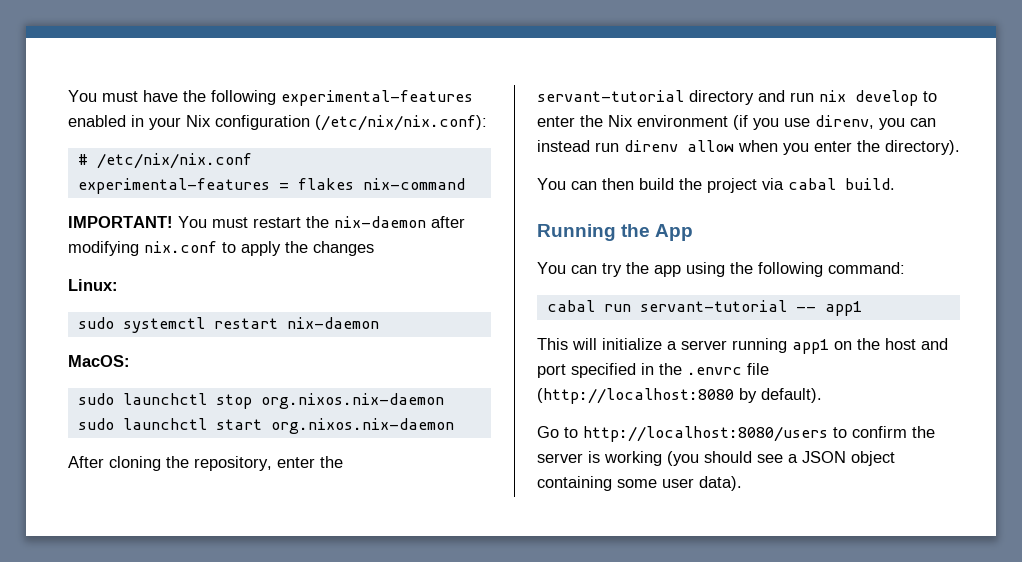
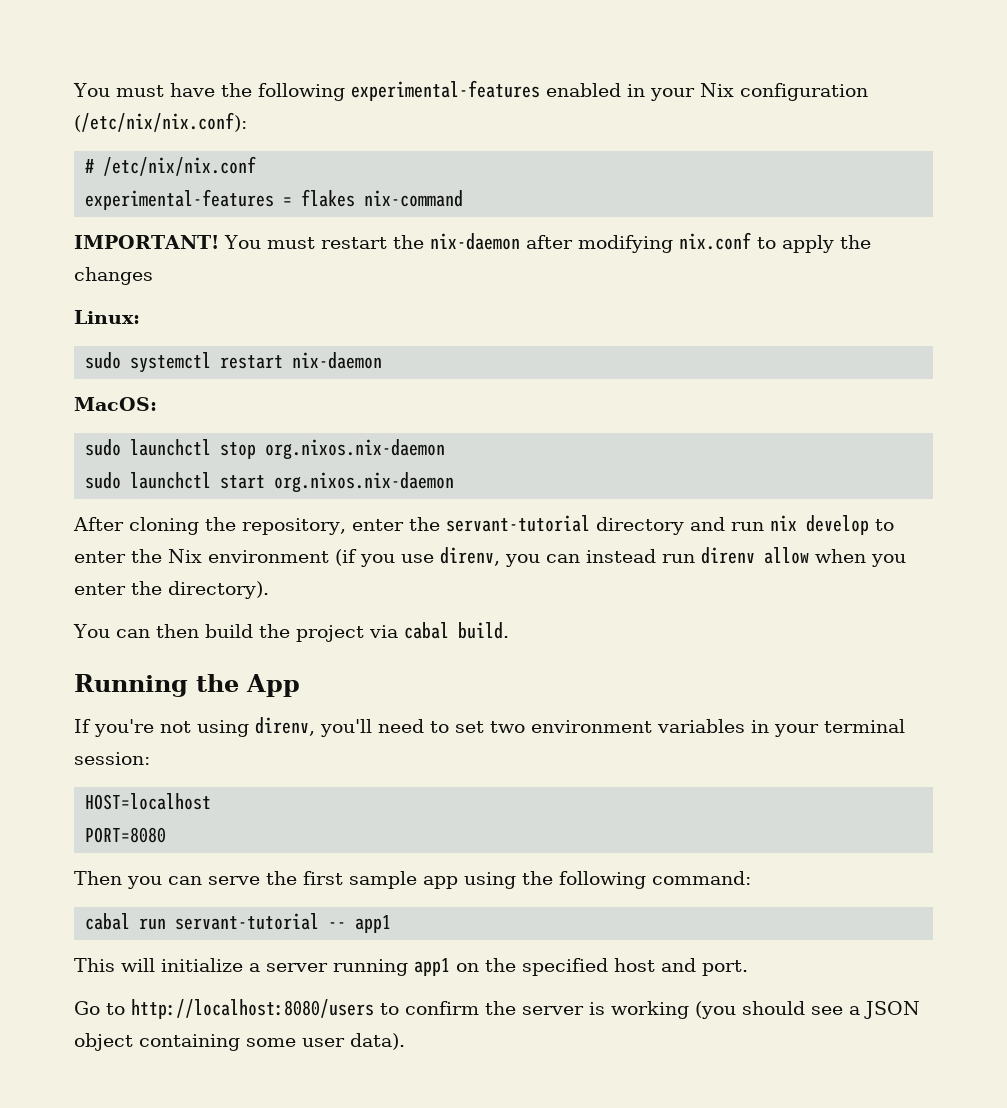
[537,262,649,277] You can try the -> [74,717,905,737] [74,752,150,765] [85,793,212,810] [85,827,167,843] [74,871,417,889] If you're not using direnv, you'll need to set two environment variables in your terminal session: // HOST=localhost // PORT=8080 // Then you can serve the first sample
(880, 344) none -> [522,958,608,976] specified
[537,363,769,378] [537,388,822,404] port specified in the .envrc file (http://localhost:8080 by default). -> [702,960,748,976] port.

